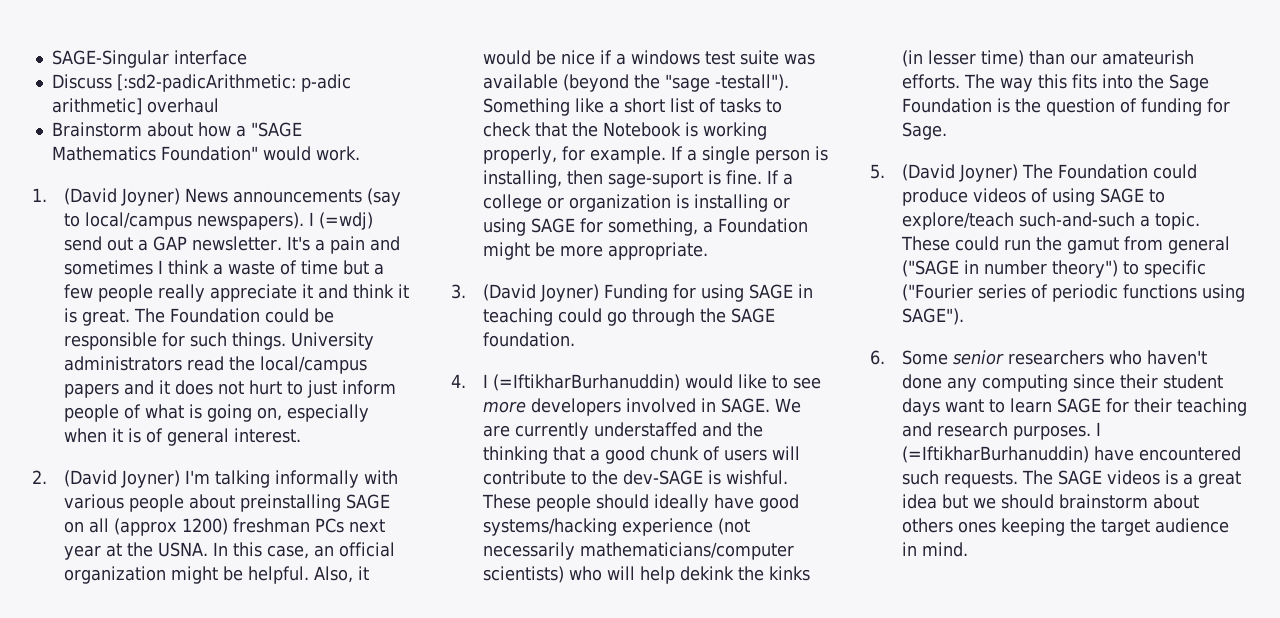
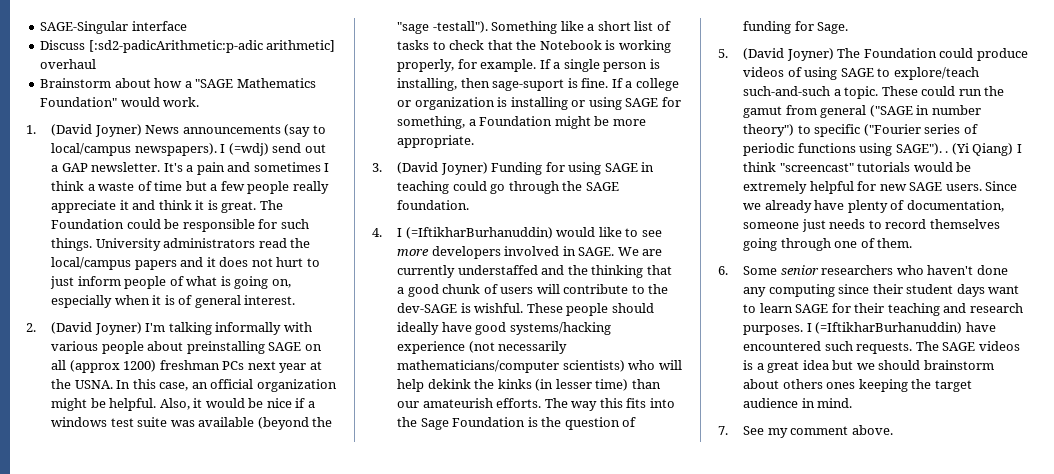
[116,74,351,92] [:sd2-padicArithmetic: p-adic -> [88,40,263,53] [:sd2-padicArithmetic:p-adic
(964, 316) none -> [945,143,1022,156] [743,162,972,172] [743,181,1018,194] [743,200,1004,213] [743,219,1000,232] [743,238,913,251] . (Yi Qiang) I think "screencast" tutorials would be extremely helpful for new SAGE users. Since we already have plenty of documentation, someone just needs to record themselves going through one of them.
(968, 549) none -> [718,425,893,438] // 7. See my comment above.

